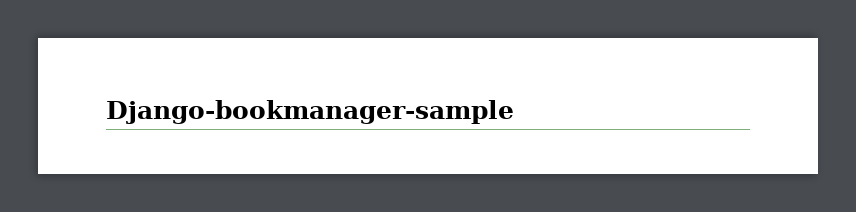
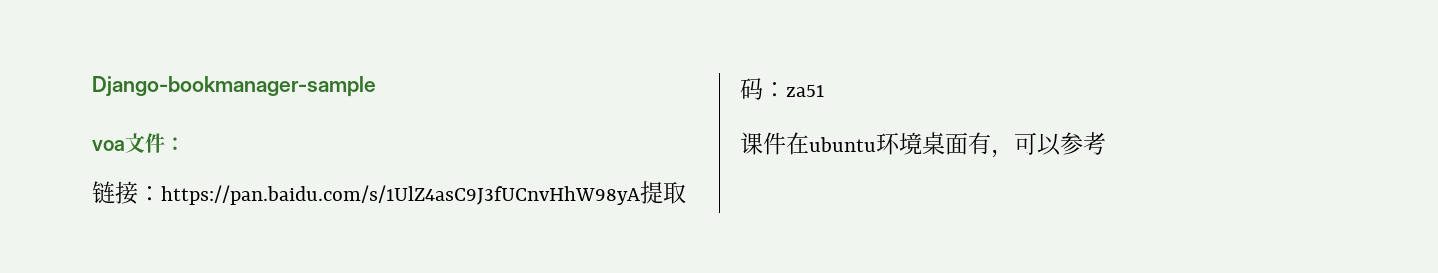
(514, 112) none -> [92,133,185,153] [92,181,686,205] [740,78,824,100] [740,132,1106,158] // voa文件： // 链接：https://pan.baidu.com/s/1UlZ4asC9J3fUCnvHhW98yA提取码：za51 // 课件在ubuntu环境桌面有，可以参考

